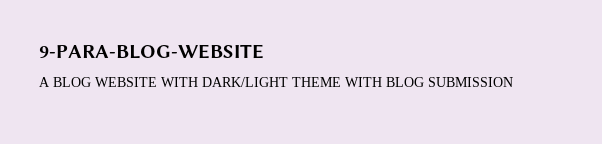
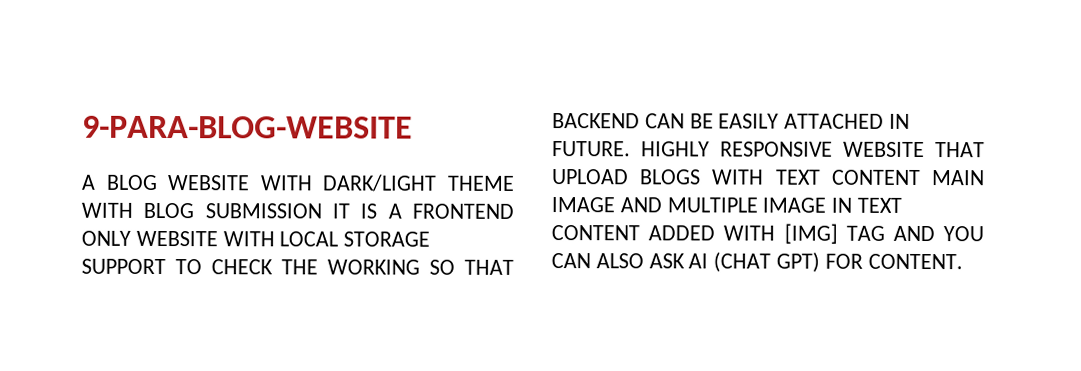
(513, 82) none -> [332,203,514,219] [81,230,431,247] [81,258,514,275] [552,113,911,129] [552,141,985,158] [552,169,985,186] [551,197,903,213] [551,223,984,244] [551,251,963,273] IT IS A FRONTEND ONLY WEBSITE WITH LOCAL STORAGE SUPPORT TO CHECK THE WORKING SO THAT BACKEND CAN BE EASILY ATTACHED IN FUTURE. HIGHLY RESPONSIVE WEBSITE THAT UPLOAD BLOGS WITH TEXT CONTENT MAIN IMAGE AND MULTIPLE IMAGE IN TEXT CONTENT ADDED WITH [IMG] TAG AND YOU CAN ALSO ASK AI (CHAT GPT) FOR CONTENT.

